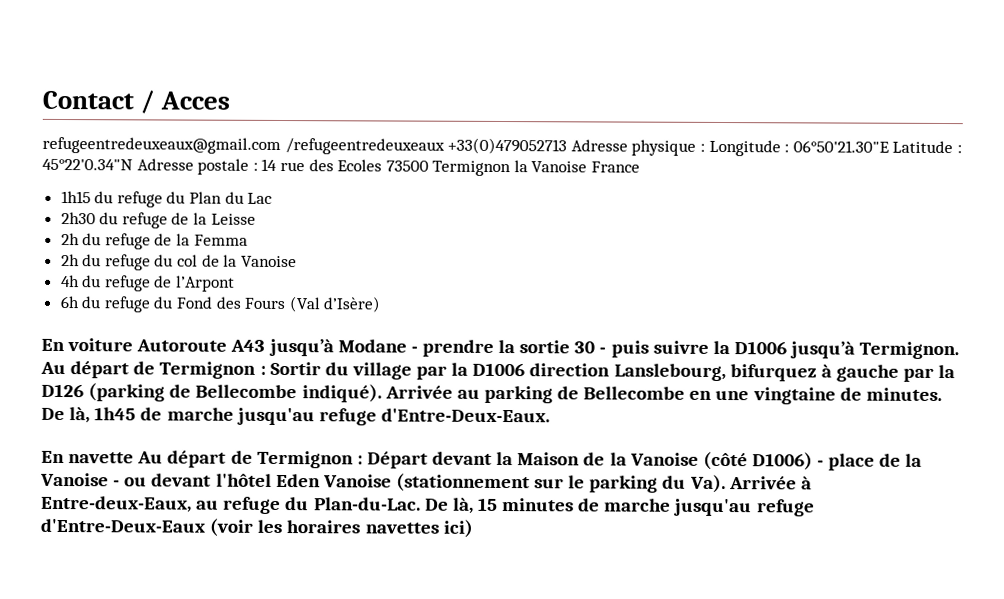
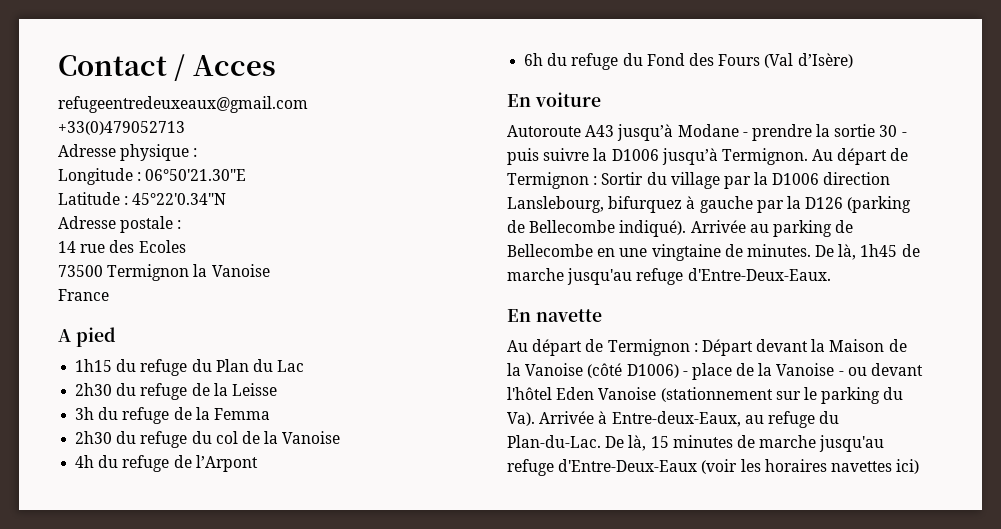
[284,138,445,155] /refugeentredeuxeaux -> (308, 104) //
(568, 146) none -> (185, 128) //
(705, 147) none -> (198, 152) //
(889, 146) none -> (247, 175) //
(133, 164) none -> (227, 199) //
(258, 166) none -> (182, 224) //
(383, 165) none -> (186, 246) //
(588, 167) none -> (270, 270) //
(641, 167) none -> [58,327,116,347] // A pied
[60,232,80,246] 2h -> [75,407,95,420] 3h
[60,253,80,267] 2h -> [75,431,113,444] 2h30
(134, 345) none -> (601, 99) //
(135, 458) none -> (602, 315) //

